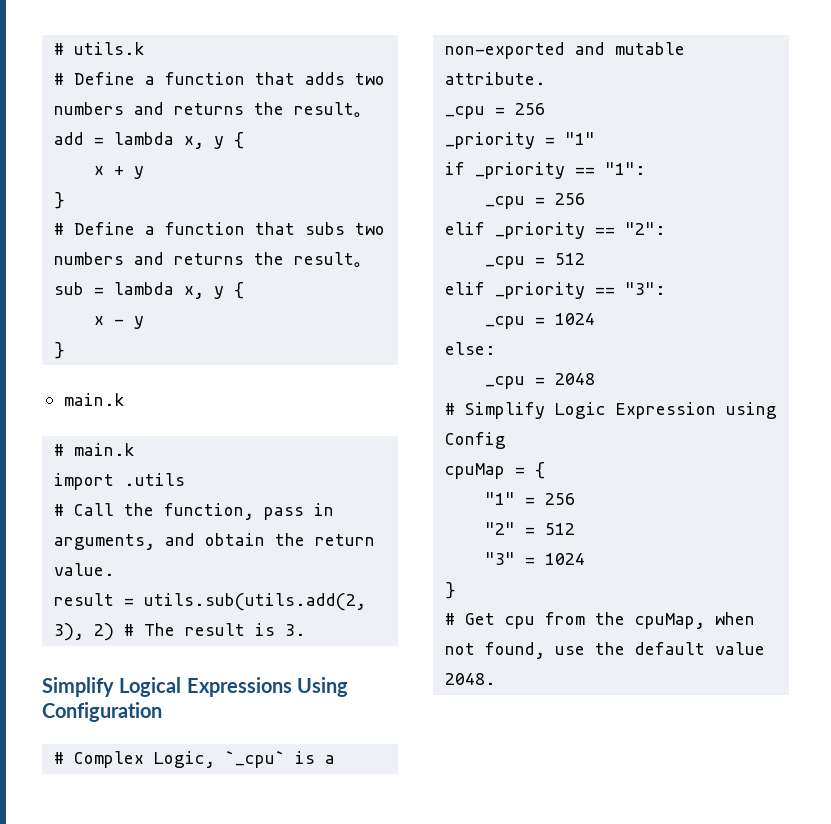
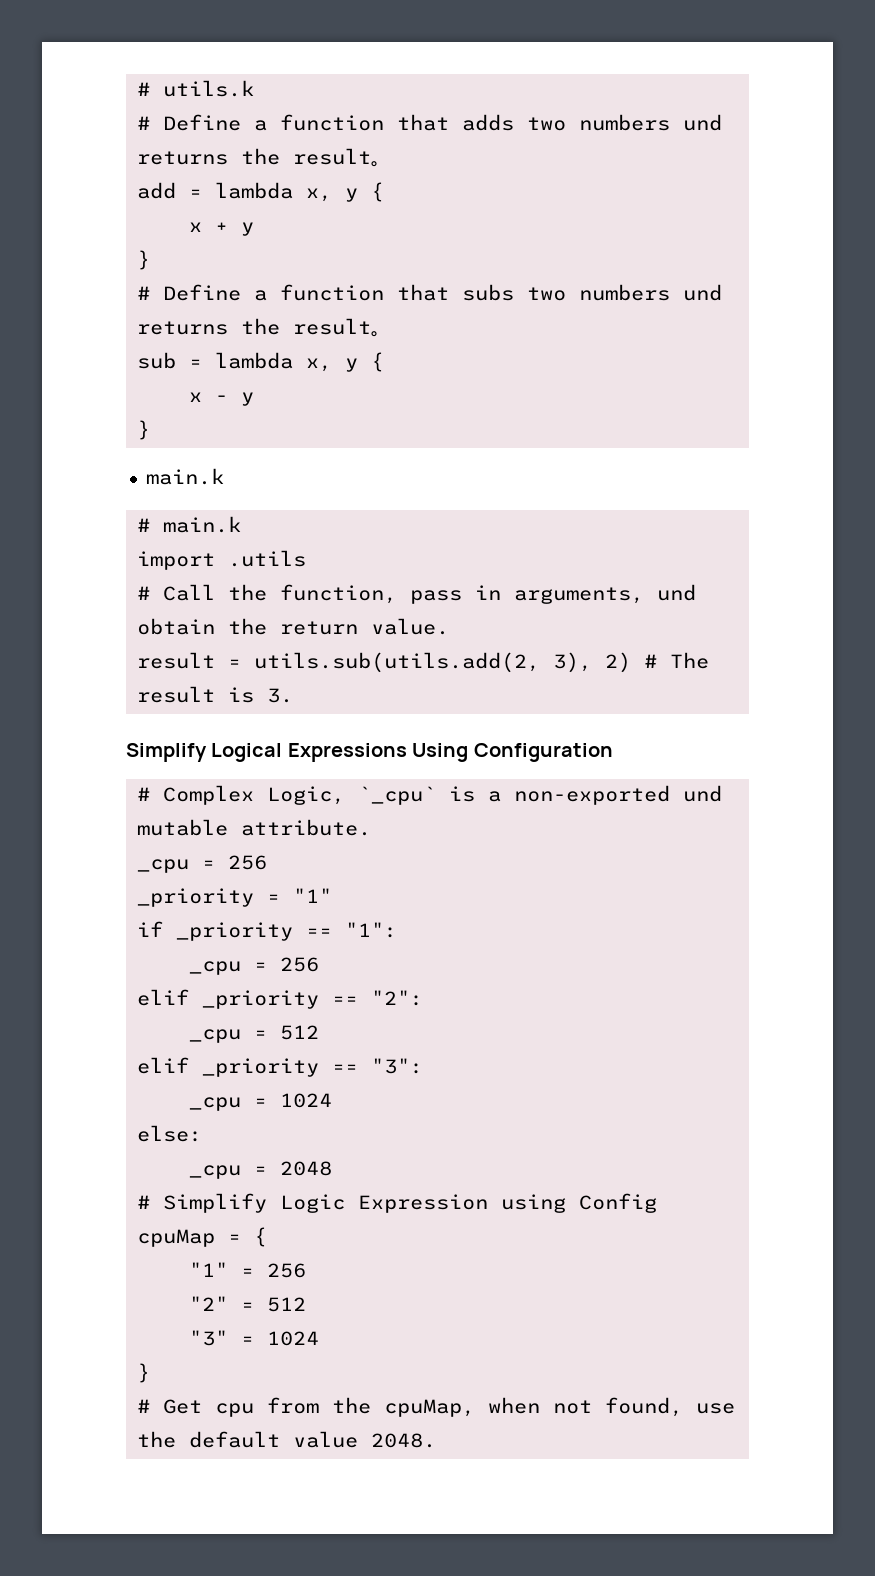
[134,102,164,115] and -> [682,114,722,131] und
[134,252,164,265] and -> [682,284,722,301] und
[165,533,195,546] and -> [656,584,696,601] und
[575,42,605,55] and -> [682,785,722,802] und

